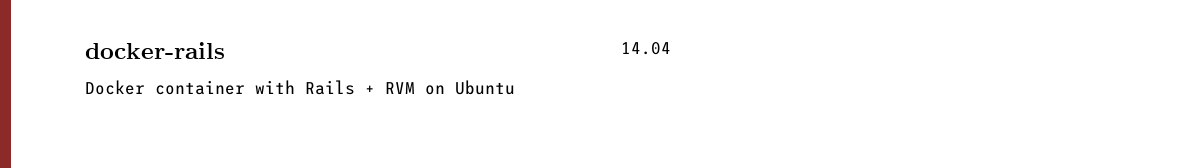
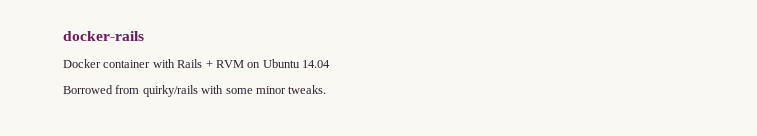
(671, 48) none -> [63,85,327,97] // Borrowed from quirky/rails with some minor tweaks.

